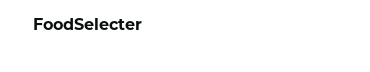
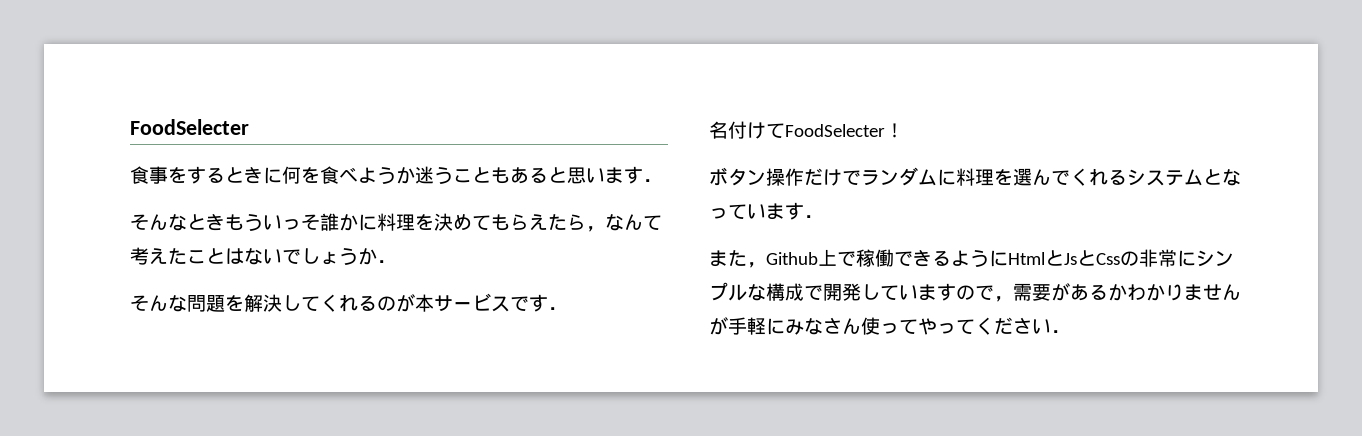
[33,18,142,30] FoodSelecter -> [130,119,249,135] [130,166,662,184] [130,213,662,232] [130,247,396,265] [130,293,567,312] [709,121,904,139] [709,167,1241,186] [709,202,823,220] [709,249,1234,268] [709,282,1241,302] [709,317,1070,335] FoodSelecter // 食事をするときに何を食べようか迷うこともあると思います． // そんなときもういっそ誰かに料理を決めてもらえたら，なんて考えたことはないでしょうか． // そんな問題を解決してくれるのが本サービスです． // 名付けてFoodSelecter！ // ボタン操作だけでランダムに料理を選んでくれるシステムとなっています． // また，Github上で稼働できるようにHtmlとJsとCssの非常にシンプルな構成で開発していますので，需要があるかわかりませんが手軽にみなさん使ってやってください．

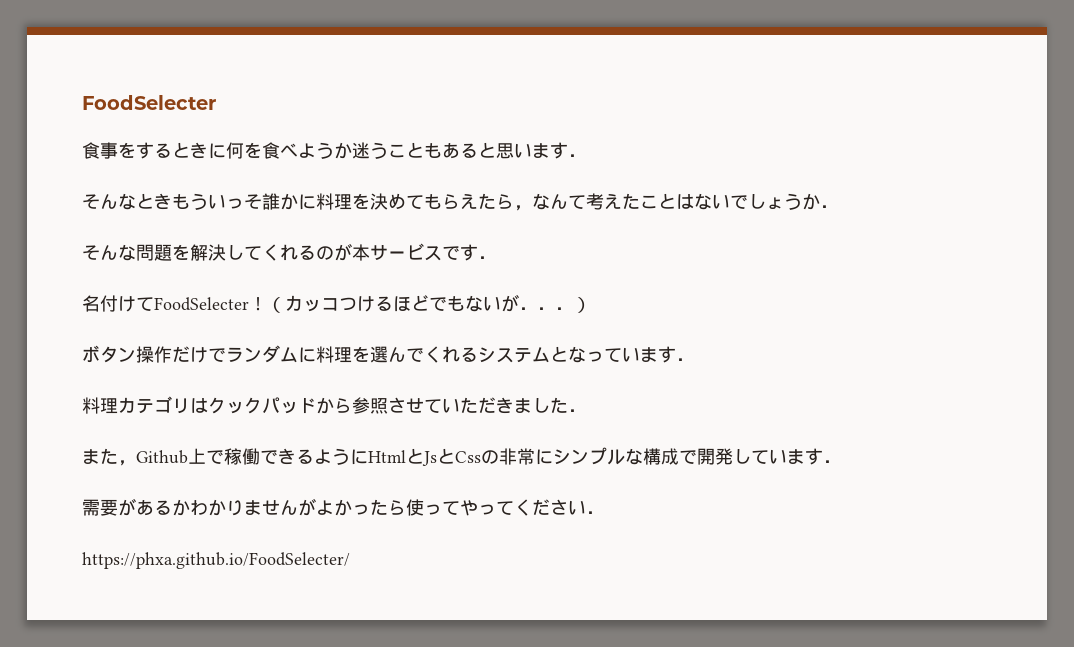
(904, 130) none -> [267,294,591,313] （カッコつけるほどでもないが．．．）
(823, 216) none -> [82,396,586,414] // 料理カテゴリはクックパッドから参照させていただきました．
[956,285,1013,302] ので， -> [823,460,841,463] ． //
[728,317,861,335] 手軽にみなさん -> [316,499,406,516] よかったら
(1070, 331) none -> [82,552,350,569] // https://phxa.github.io/FoodSelecter/

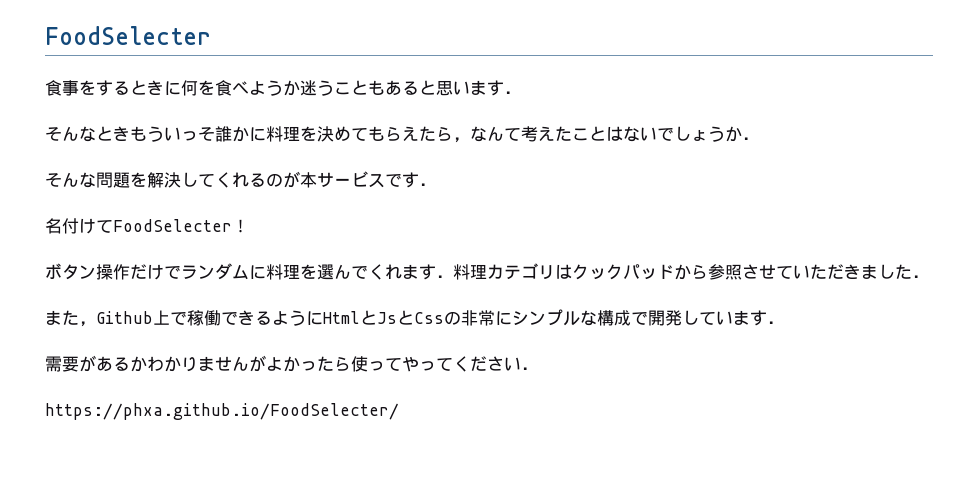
[267,294,591,313] （カッコつけるほどでもないが．．．） -> (249, 226) none
[460,346,694,363] るシステムとなっています． // -> [402,264,453,280] ます．

